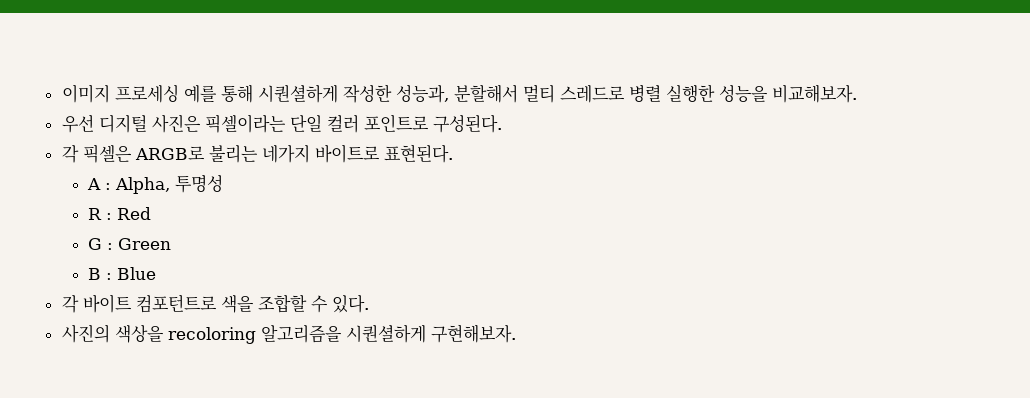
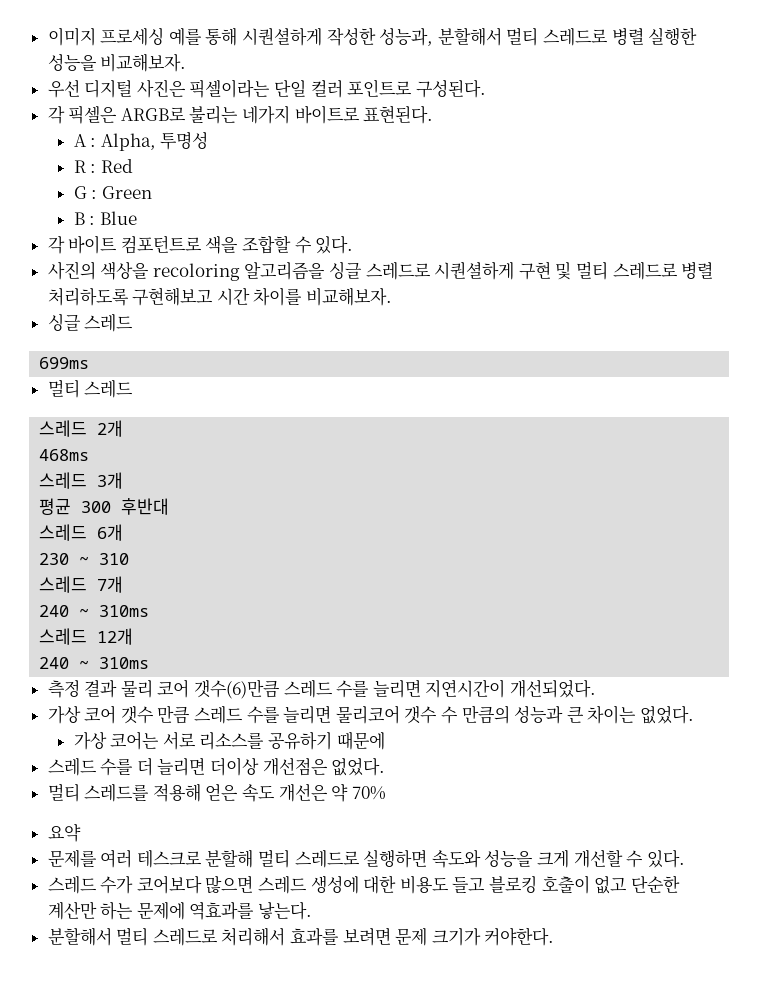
[345,324,516,343] 시퀀셜하게 구현해보자. -> [329,261,714,280] [47,287,393,306] [47,313,134,332] [39,357,90,369] [47,379,134,398] [39,420,124,437] [39,449,90,461] [39,472,124,489] [39,498,170,515] [39,524,124,541] [39,553,130,565] [39,576,124,593] [39,605,150,617] [39,628,134,645] [39,657,150,669] [47,679,597,699] [47,705,694,724] [73,731,385,750] [47,757,386,776] [47,783,386,802] [47,824,81,842] [47,849,685,868] [47,875,680,894] [47,901,313,920] [47,927,555,946] 싱글 스레드로 시퀀셜하게 구현 및 멀티 스레드로 병렬 처리하도록 구현해보고 시간 차이를 비교해보자. // 싱글 스레드 // 699ms // 멀티 스레드 // 스레드 2개 // 468ms // 스레드 3개 // 평균 300 후반대 // 스레드 6개 // 230 ~ 310 // 스레드 7개 // 240 ~ 310ms // 스레드 12개 // 240 ~ 310ms // 측정 결과 물리 코어 갯수(6)만큼 스레드 수를 늘리면 지연시간이 개선되었다. // 가상 코어 갯수 만큼 스레드 수를 늘리면 물리코어 갯수 수 만큼의 성능과 큰 차이는 없었다. // 가상 코어는 서로 리소스를 공유하기 때문에 // 스레드 수를 더 늘리면 더이상 개선점은 없었다. // 멀티 스레드를 적용해 얻은 속도 개선은 약 70% // 요약 // 문제를 여러 테스크로 분할해 멀티 스레드로 실행하면 속도와 성능을 크게 개선할 수 있다. // 스레드 수가 코어보다 많으면 스레드 생성에 대한 비용도 들고 블로킹 호출이 없고 단순한 계산만 하는 문제에 역효과를 낳는다. // 분할해서 멀티 스레드로 처리해서 효과를 보려면 문제 크기가 커야한다.

